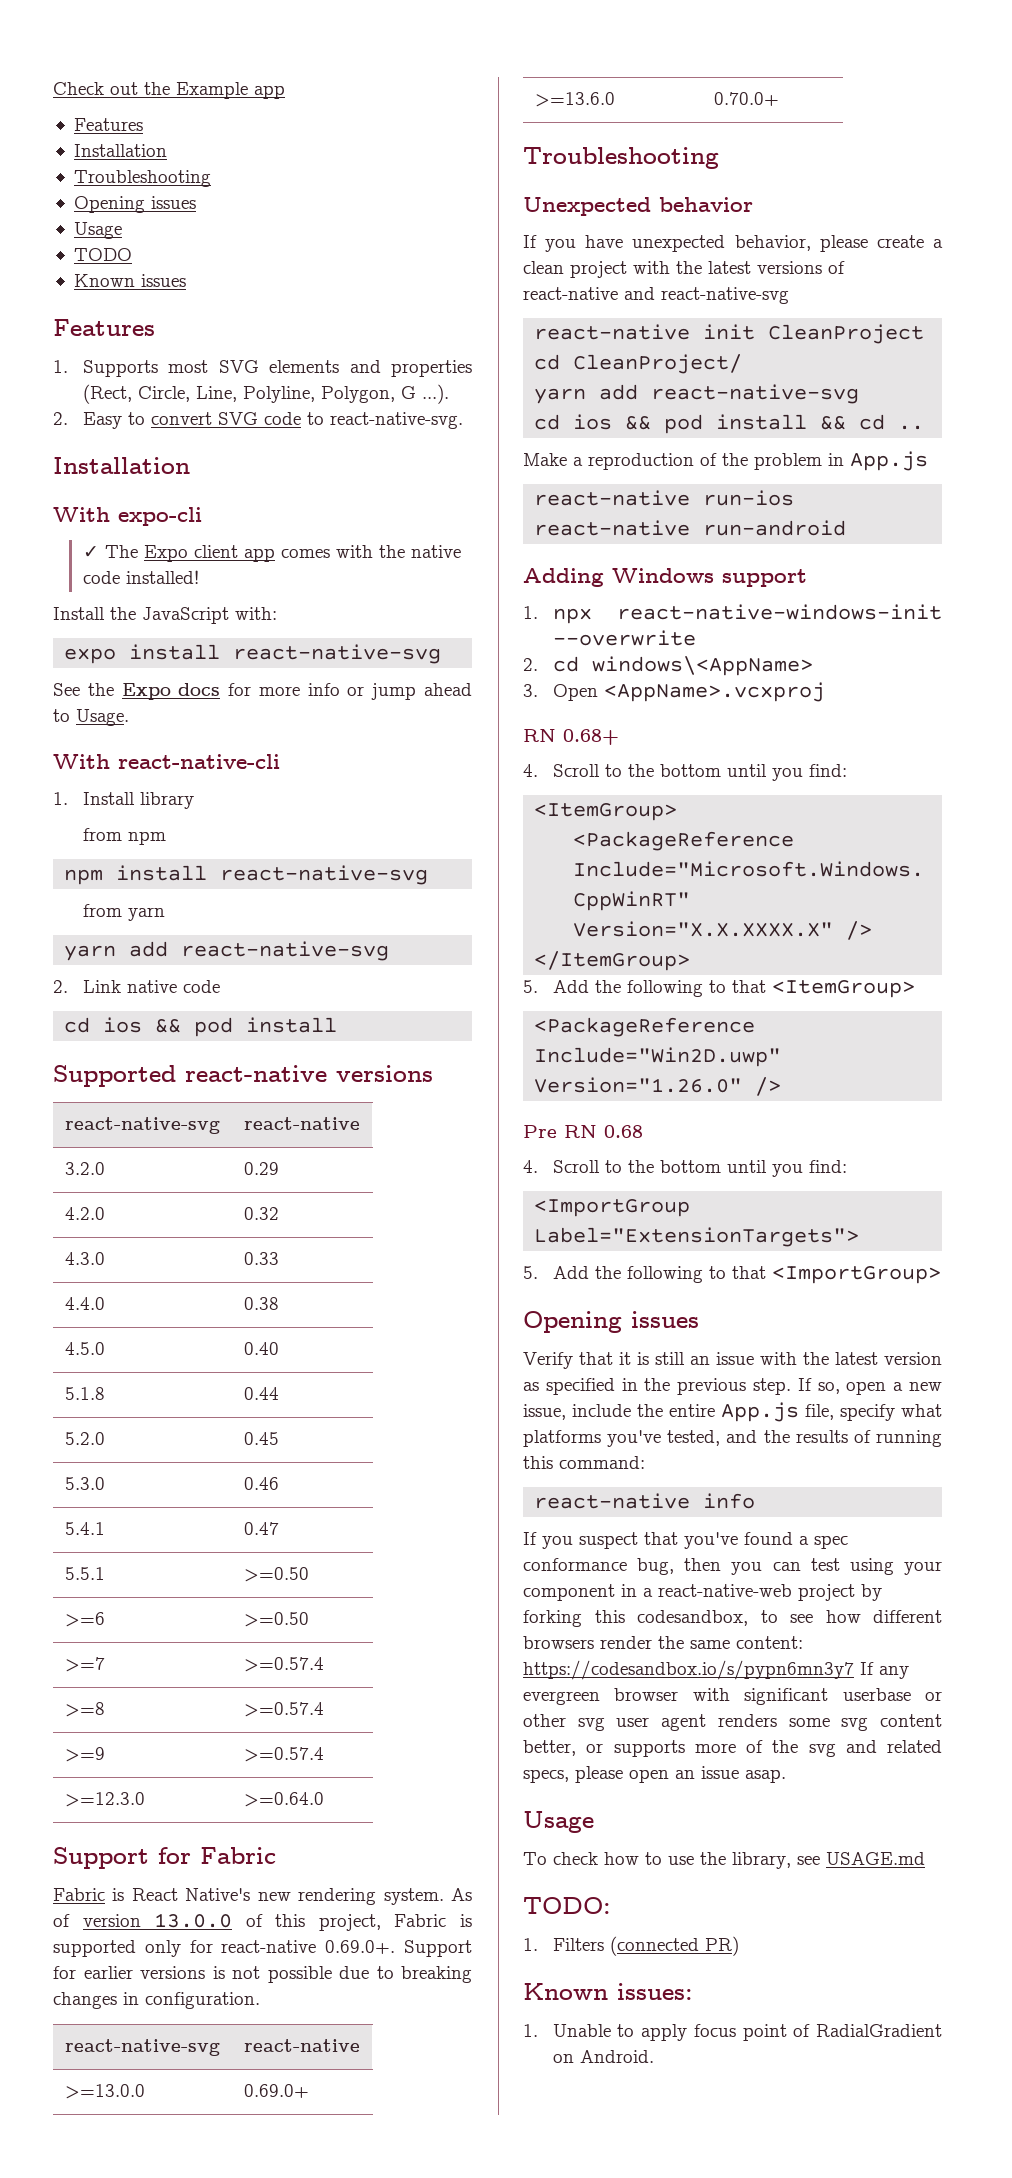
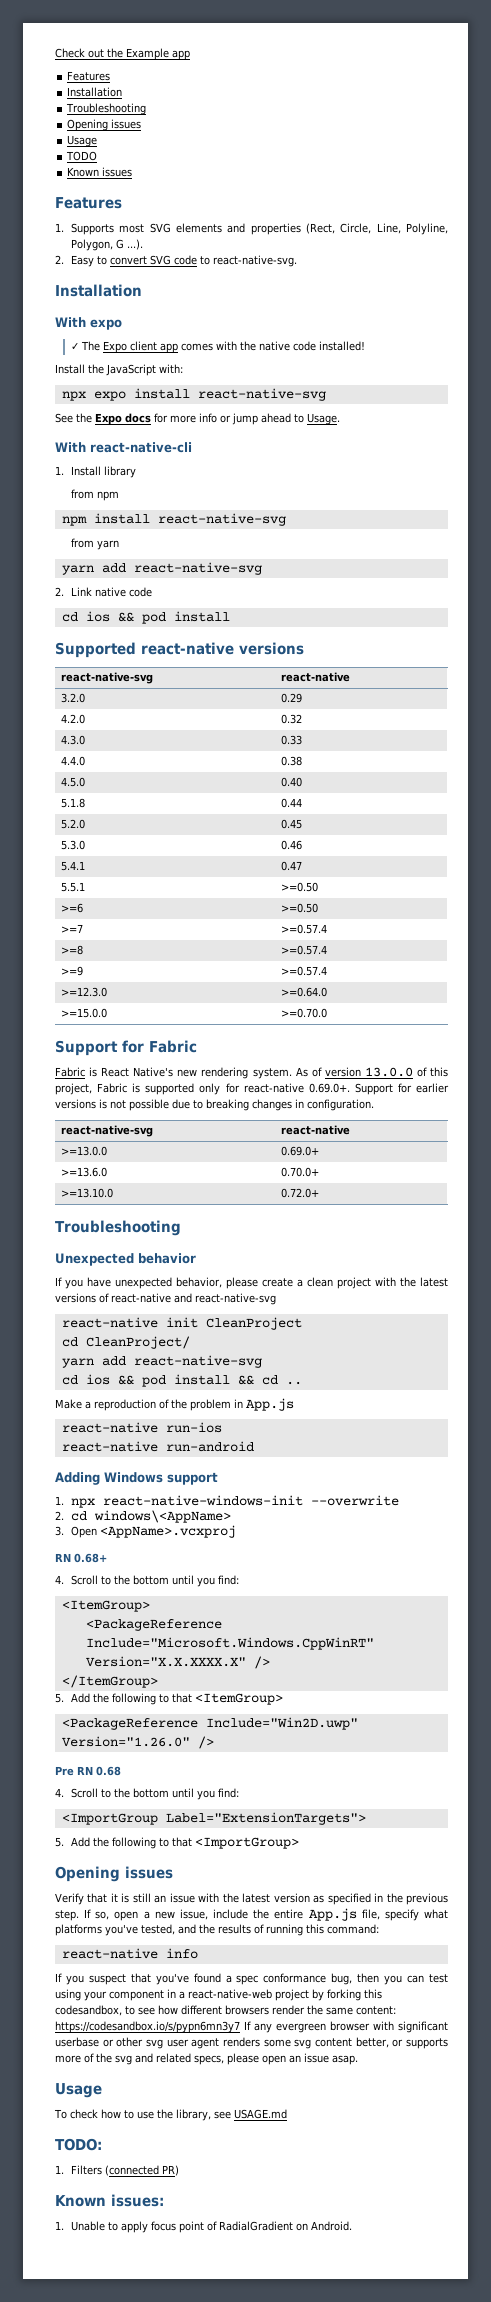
[118,507,202,526] expo-cli -> [90,319,122,330] expo
(277, 613) none -> [61,391,86,401] npx
(324, 1799) none -> [60,1008,107,1018] [280,1008,327,1018] // >=15.0.0 | >=0.70.0
(779, 99) none -> [60,1188,113,1198] [280,1188,319,1198] // >=13.10.0 | 0.72.0+

